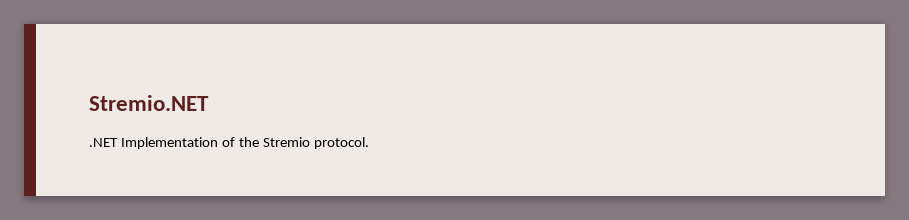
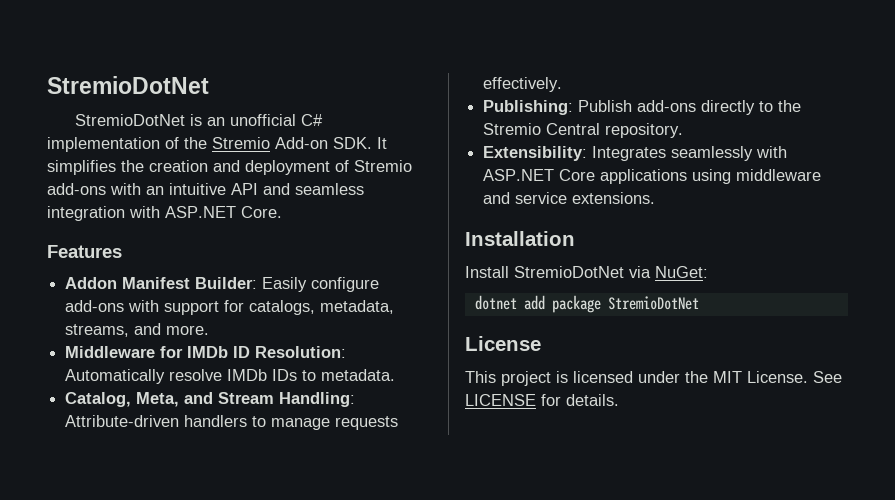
[89,95,209,111] [89,137,369,149] Stremio.NET // .NET Implementation of the Stremio protocol. -> [47,76,209,94] [74,114,323,126] [47,137,387,152] [47,160,412,175] [47,183,364,195] [47,206,282,221] [47,245,122,258] [65,277,380,292] [65,300,395,315] [65,323,210,337] [65,346,347,358] [65,369,396,384] [65,392,356,407] [65,415,399,430] [483,77,563,92] [483,100,802,115] [483,123,684,138] [483,146,788,161] [483,169,822,184] [483,192,656,204] [465,231,575,246] [465,266,708,278] [474,295,699,313] [465,336,541,351] [465,371,842,386] [465,394,619,406] StremioDotNet // StremioDotNet is an unofficial C# implementation of the Stremio Add-on SDK. It simplifies the creation and deployment of Stremio add-ons with an intuitive API and seamless integration with ASP.NET Core. // Features // Addon Manifest Builder: Easily configure add-ons with support for catalogs, metadata, streams, and more. // Middleware for IMDb ID Resolution: Automatically resolve IMDb IDs to metadata. // Catalog, Meta, and Stream Handling: Attribute-driven handlers to manage requests effectively. // Publishing: Publish add-ons directly to the Stremio Central repository. // Extensibility: Integrates seamlessly with ASP.NET Core applications using middleware and service extensions. // Installation // Install StremioDotNet via NuGet: // dotnet add package StremioDotNet // License // This project is licensed under the MIT License. See LICENSE for details.

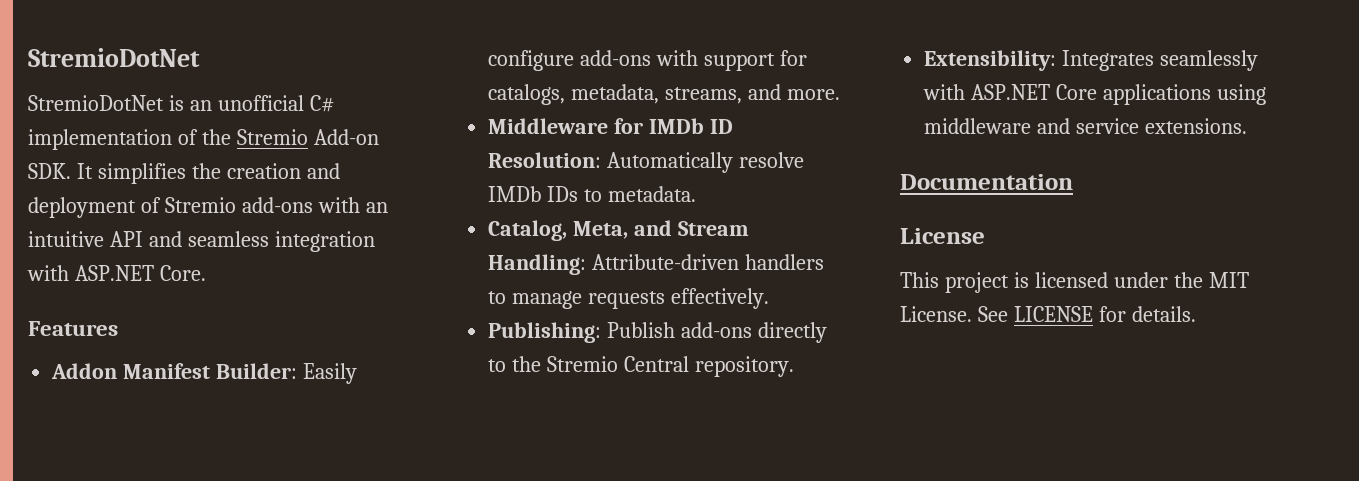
[465,231,575,246] [465,266,708,278] [474,295,699,313] Installation // Install StremioDotNet via NuGet: // dotnet add package StremioDotNet -> [900,174,1073,190] Documentation

